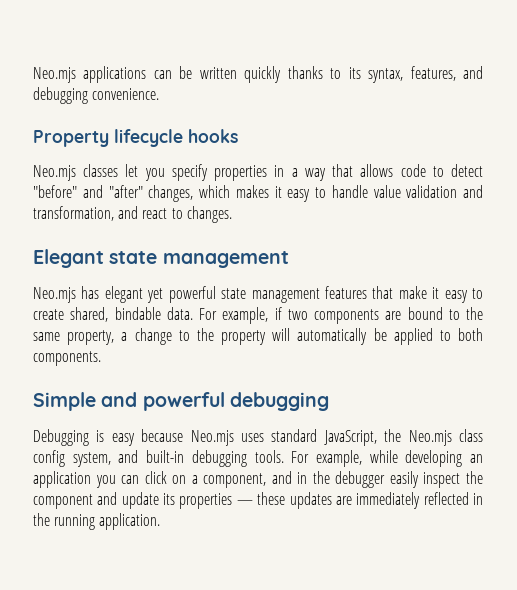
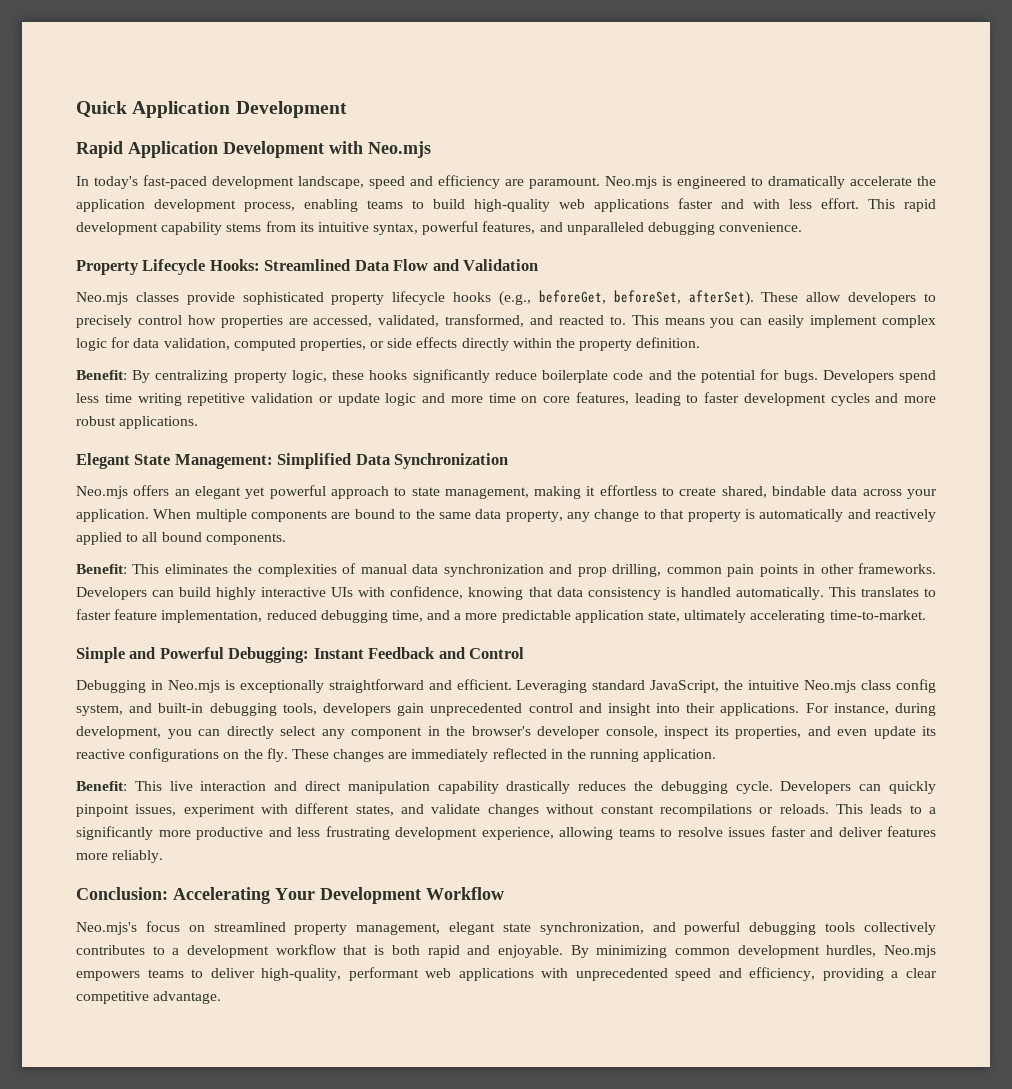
[33,66,404,83] Neo.mjs applications can be written quickly thanks to its syntax, -> [76,101,347,118] [76,141,431,158] [76,175,936,189] [76,198,936,212] [76,221,479,235] Quick Application Development // Rapid Application Development with Neo.mjs // In today's fast-paced development landscape, speed and efficiency are paramount. Neo.mjs is engineered to dramatically accelerate the application development process, enabling teams to build high-quality web applications faster and with less effort. This rapid development capability stems from its intuitive syntax, powerful
(483, 72) none -> [566,222,644,235] unparalleled
[114,129,238,147] [33,164,483,181] [33,185,483,202] [33,206,232,223] [33,249,289,268] [33,286,100,303] lifecycle hooks // Neo.mjs classes let you specify properties in a way that allows code to detect "before" and "after" changes, which makes it easy to handle value validation and transformation, and react to changes. // Elegant state management // Neo.mjs has -> [142,259,539,275] [76,290,937,306] [76,314,936,328] [76,337,701,351] [76,369,937,383] [76,392,936,406] [76,416,199,429] [76,453,509,469] [76,485,190,499] Lifecycle Hooks: Streamlined Data Flow and Validation // Neo.mjs classes provide sophisticated property lifecycle hooks (e.g., beforeGet, beforeSet, afterSet). These allow developers to precisely control how properties are accessed, validated, transformed, and reacted to. This means you can easily implement complex logic for data validation, computed properties, or side effects directly within the property definition. // Benefit: By centralizing property logic, these hooks significantly reduce boilerplate code and the potential for bugs. Developers spend less time writing repetitive validation or update logic and more time on core features, leading to faster development cycles and more robust applications. // Elegant State Management: Simplified Data Synchronization // Neo.mjs offers an
[221,286,484,303] [33,307,308,324] state management features that make it easy to create shared, bindable data. For example, if two -> [330,485,937,499] [76,509,247,522] approach to state management, making it effortless to create shared, bindable data across your application. When multiple
[67,328,484,345] [33,351,101,366] [33,392,329,411] [33,429,264,446] property, a change to the property will automatically be applied to both components. // Simple and powerful debugging // Debugging is easy because Neo.mjs uses -> [475,509,936,522] [76,532,286,545] [76,563,937,577] [76,586,936,600] [76,609,926,623] [76,647,525,663] [76,679,588,693] data property, any change to that property is automatically and reactively applied to all bound components. // Benefit: This eliminates the complexities of manual data synchronization and prop drilling, common pain points in other frameworks. Developers can build highly interactive UIs with confidence, knowing that data consistency is handled automatically. This translates to faster feature implementation, reduced debugging time, and a more predictable application state, ultimately accelerating time-to-market. // Simple and Powerful Debugging: Instant Feedback and Control // Debugging in Neo.mjs is exceptionally straightforward and efficient. Leveraging
(402, 435) none -> [748,680,800,690] intuitive
[254,450,483,467] [33,471,484,488] [33,492,332,509] tools. For example, while developing an application you can click on a component, and in the debugger easily inspect the component and update its properties — these updates -> [282,703,936,716] [76,726,936,739] [76,748,385,762] tools, developers gain unprecedented control and insight into their applications. For instance, during development, you can directly select any component in the browser's developer console, inspect its properties, and even update its reactive configurations on the fly. These changes
(161, 521) none -> [76,781,936,794] [76,803,937,817] [76,826,936,840] [76,850,164,863] [76,887,504,904] [76,921,936,935] [76,944,936,958] [76,967,937,981] [76,991,222,1004] // Benefit: This live interaction and direct manipulation capability drastically reduces the debugging cycle. Developers can quickly pinpoint issues, experiment with different states, and validate changes without constant recompilations or reloads. This leads to a significantly more productive and less frustrating development experience, allowing teams to resolve issues faster and deliver features more reliably. // Conclusion: Accelerating Your Development Workflow // Neo.mjs's focus on streamlined property management, elegant state synchronization, and powerful debugging tools collectively contributes to a development workflow that is both rapid and enjoyable. By minimizing common development hurdles, Neo.mjs empowers teams to deliver high-quality, performant web applications with unprecedented speed and efficiency, providing a clear competitive advantage.

